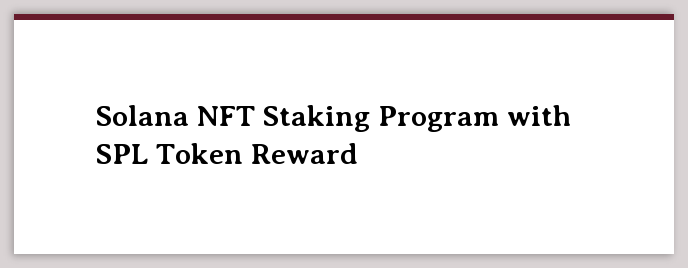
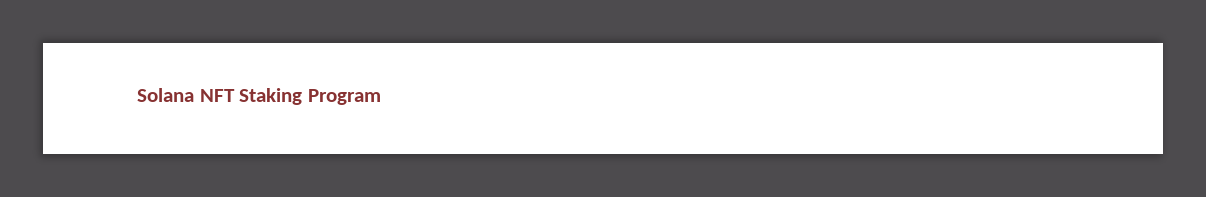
[506,105,571,126] [96,143,358,164] with SPL Token Reward -> (381, 97) none

